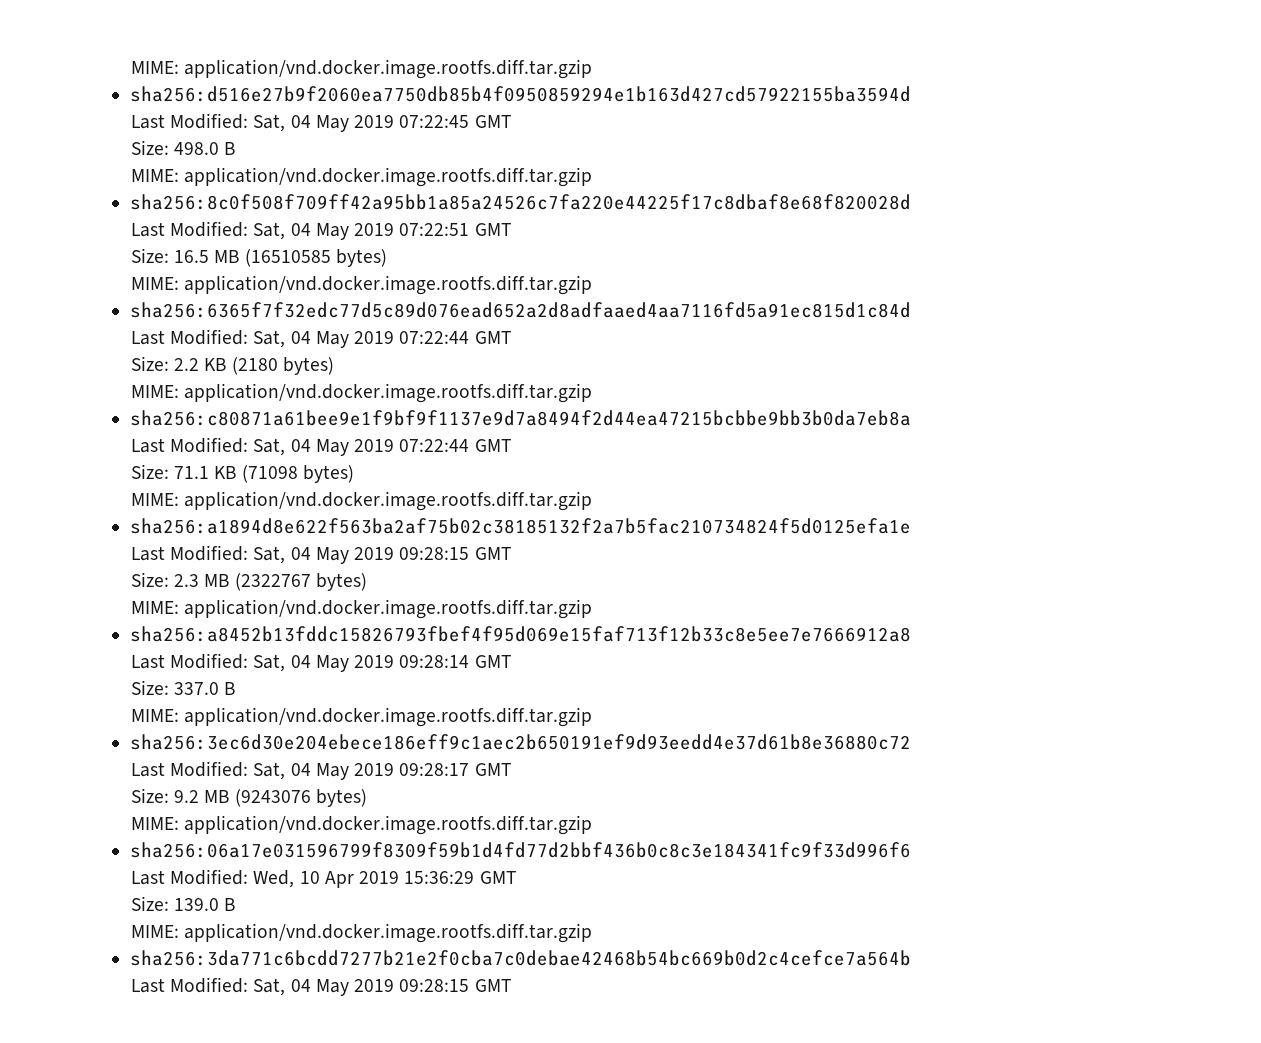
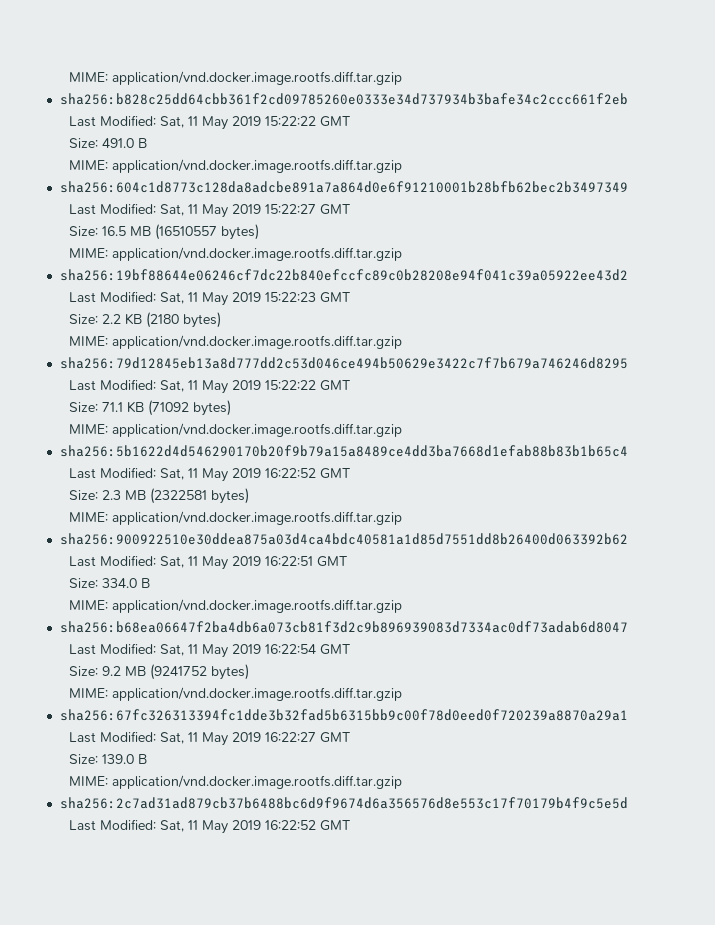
[130,59,593,79] [129,86,911,102] [130,113,511,132] [130,140,236,155] [130,167,593,187] [129,194,911,210] [130,221,470,240] MIME: application/vnd.docker.image.rootfs.diff.tar.gzip // sha256:d516e27b9f2060ea7750db85b4f0950859294e1b163d427cd57922155ba3594d // Last Modified: Sat, 04 May 2019 07:22:45 GMT // Size: 498.0 B // MIME: application/vnd.docker.image.rootfs.diff.tar.gzip // sha256:8c0f508f709ff42a95bb1a85a24526c7fa220e44225f17c8dbaf8e68f820028d // Last Modified: Sat, 04 May 2019 07:22:51 -> [69,71,403,85] [60,93,629,105] [69,115,351,130] [69,138,148,148] [69,159,403,173] [60,181,629,193] [69,203,317,218] MIME: application/vnd.docker.image.rootfs.diff.tar.gzip // sha256:b828c25dd64cbb361f2cd09785260e0333e34d737934b3bafe34c2ccc661f2eb // Last Modified: Sat, 11 May 2019 15:22:22 GMT // Size: 491.0 B // MIME: application/vnd.docker.image.rootfs.diff.tar.gzip // sha256:604c1d8773c128da8adcbe891a7a864d0e6f91210001b28bfb62bec2b3497349 // Last Modified: Sat, 11 May 2019 15:22:27
[244,249,387,267] [130,275,593,295] [129,302,911,318] [130,329,470,348] (16510585 bytes) // MIME: application/vnd.docker.image.rootfs.diff.tar.gzip // sha256:6365f7f32edc77d5c89d076ead652a2d8adfaaed4aa7116fd5a91ec815d1c84d // Last Modified: Sat, 04 May 2019 07:22:44 -> [155,224,260,240] [69,247,403,261] [60,269,629,281] [69,291,317,306] (16510557 bytes) // MIME: application/vnd.docker.image.rootfs.diff.tar.gzip // sha256:19bf88644e06246cf7dc22b840efccfc89c0b28208e94f041c39a05922ee43d2 // Last Modified: Sat, 11 May 2019 15:22:23
[129,410,911,426] [130,437,470,456] sha256:c80871a61bee9e1f9bf9f1137e9d7a8494f2d44ea47215bcbbe9bb3b0da7eb8a // Last Modified: Sat, 04 May 2019 07:22:44 -> [60,357,629,369] [69,379,317,394] sha256:79d12845eb13a8d777dd2c53d046ce494b50629e3422c7f7b679a746246d8295 // Last Modified: Sat, 11 May 2019 15:22:22
[241,465,354,483] [130,491,593,511] [129,518,911,534] [130,545,470,564] (71098 bytes) // MIME: application/vnd.docker.image.rootfs.diff.tar.gzip // sha256:a1894d8e622f563ba2af75b02c38185132f2a7b5fac210734824f5d0125efa1e // Last Modified: Sat, 04 May 2019 09:28:15 -> [148,400,232,416] [69,423,403,437] [60,445,629,457] [69,467,317,482] (71092 bytes) // MIME: application/vnd.docker.image.rootfs.diff.tar.gzip // sha256:5b1622d4d546290170b20f9b79a15a8489ce4dd3ba7668d1efab88b83b1b65c4 // Last Modified: Sat, 11 May 2019 16:22:52
[234,573,367,591] [130,599,593,619] [129,626,911,642] [130,653,511,672] [130,680,236,695] [130,707,593,727] [129,734,911,750] [130,761,470,780] (2322767 bytes) // MIME: application/vnd.docker.image.rootfs.diff.tar.gzip // sha256:a8452b13fddc15826793fbef4f95d069e15faf713f12b33c8e5ee7e7666912a8 // Last Modified: Sat, 04 May 2019 09:28:14 GMT // Size: 337.0 B // MIME: application/vnd.docker.image.rootfs.diff.tar.gzip // sha256:3ec6d30e204ebece186eff9c1aec2b650191ef9d93eedd4e37d61b8e36880c72 // Last Modified: Sat, 04 May 2019 09:28:17 -> [150,488,250,504] [69,511,403,525] [60,533,629,545] [69,555,348,570] [69,578,151,588] [69,599,403,613] [60,621,629,633] [69,643,317,658] (2322581 bytes) // MIME: application/vnd.docker.image.rootfs.diff.tar.gzip // sha256:900922510e30ddea875a03d4ca4bdc40581a1d85d7551dd8b26400d063392b62 // Last Modified: Sat, 11 May 2019 16:22:51 GMT // Size: 334.0 B // MIME: application/vnd.docker.image.rootfs.diff.tar.gzip // sha256:b68ea06647f2ba4db6a073cb81f3d2c9b896939083d7334ac0df73adab6d8047 // Last Modified: Sat, 11 May 2019 16:22:54
[234,789,367,807] [130,815,593,835] [129,842,911,858] [130,869,475,888] (9243076 bytes) // MIME: application/vnd.docker.image.rootfs.diff.tar.gzip // sha256:06a17e031596799f8309f59b1d4fd77d2bbf436b0c8c3e184341fc9f33d996f6 // Last Modified: Wed, 10 Apr 2019 15:36:29 -> [150,664,250,680] [69,687,403,701] [60,709,629,721] [69,731,317,746] (9241752 bytes) // MIME: application/vnd.docker.image.rootfs.diff.tar.gzip // sha256:67fc326313394fc1dde3b32fad5b6315bb9c00f78d0eed0f720239a8870a29a1 // Last Modified: Sat, 11 May 2019 16:22:27
[129,950,911,966] [130,977,470,996] sha256:3da771c6bcdd7277b21e2f0cba7c0debae42468b54bc669b0d2c4cefce7a564b // Last Modified: Sat, 04 May 2019 09:28:15 -> [60,797,629,809] [69,819,317,834] sha256:2c7ad31ad879cb37b6488bc6d9f9674d6a356576d8e553c17f70179b4f9c5e5d // Last Modified: Sat, 11 May 2019 16:22:52

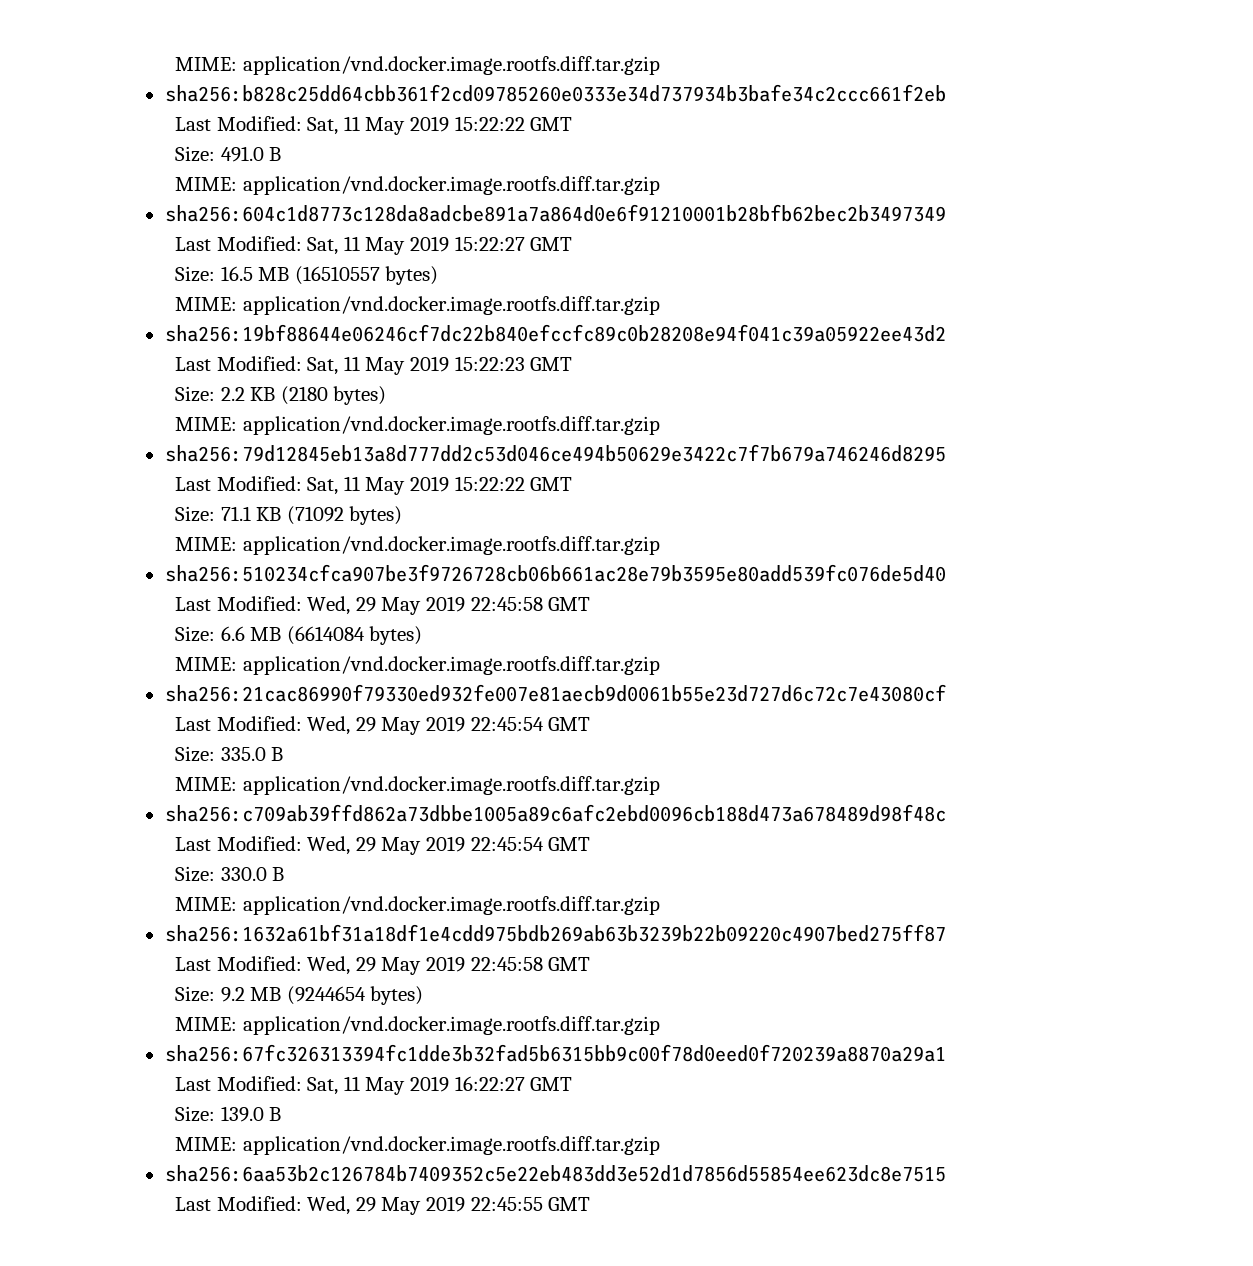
[60,445,629,457] [69,467,351,482] [69,488,250,504] [69,511,403,525] [60,533,629,545] [69,555,348,570] [69,578,151,588] [69,599,403,613] [60,621,629,633] [69,643,317,658] sha256:5b1622d4d546290170b20f9b79a15a8489ce4dd3ba7668d1efab88b83b1b65c4 // Last Modified: Sat, 11 May 2019 16:22:52 GMT // Size: 2.3 MB (2322581 bytes) // MIME: application/vnd.docker.image.rootfs.diff.tar.gzip // sha256:900922510e30ddea875a03d4ca4bdc40581a1d85d7551dd8b26400d063392b62 // Last Modified: Sat, 11 May 2019 16:22:51 GMT // Size: 334.0 B // MIME: application/vnd.docker.image.rootfs.diff.tar.gzip // sha256:b68ea06647f2ba4db6a073cb81f3d2c9b896939083d7334ac0df73adab6d8047 // Last Modified: Sat, 11 May 2019 16:22:54 -> [164,564,946,582] [175,596,591,615] [175,626,423,645] [175,656,660,675] [164,684,946,702] [175,716,591,735] [175,746,284,762] [175,776,660,795] [164,804,946,822] [175,836,591,855] [175,866,285,882] [175,896,660,915] [164,924,946,942] [175,956,543,975] sha256:510234cfca907be3f9726728cb06b661ac28e79b3595e80add539fc076de5d40 // Last Modified: Wed, 29 May 2019 22:45:58 GMT // Size: 6.6 MB (6614084 bytes) // MIME: application/vnd.docker.image.rootfs.diff.tar.gzip // sha256:21cac86990f79330ed932fe007e81aecb9d0061b55e23d727d6c72c7e43080cf // Last Modified: Wed, 29 May 2019 22:45:54 GMT // Size: 335.0 B // MIME: application/vnd.docker.image.rootfs.diff.tar.gzip // sha256:c709ab39ffd862a73dbbe1005a89c6afc2ebd0096cb188d473a678489d98f48c // Last Modified: Wed, 29 May 2019 22:45:54 GMT // Size: 330.0 B // MIME: application/vnd.docker.image.rootfs.diff.tar.gzip // sha256:1632a61bf31a18df1e4cdd975bdb269ab63b3239b22b09220c4907bed275ff87 // Last Modified: Wed, 29 May 2019 22:45:58
[150,664,208,680] (9241752 -> [286,986,366,1005] (9244654
[60,797,629,809] [69,819,317,834] sha256:2c7ad31ad879cb37b6488bc6d9f9674d6a356576d8e553c17f70179b4f9c5e5d // Last Modified: Sat, 11 May 2019 16:22:52 -> [164,1165,946,1182] [175,1196,543,1215] sha256:6aa53b2c126784b7409352c5e22eb483dd3e52d1d7856d55854ee623dc8e7515 // Last Modified: Wed, 29 May 2019 22:45:55

